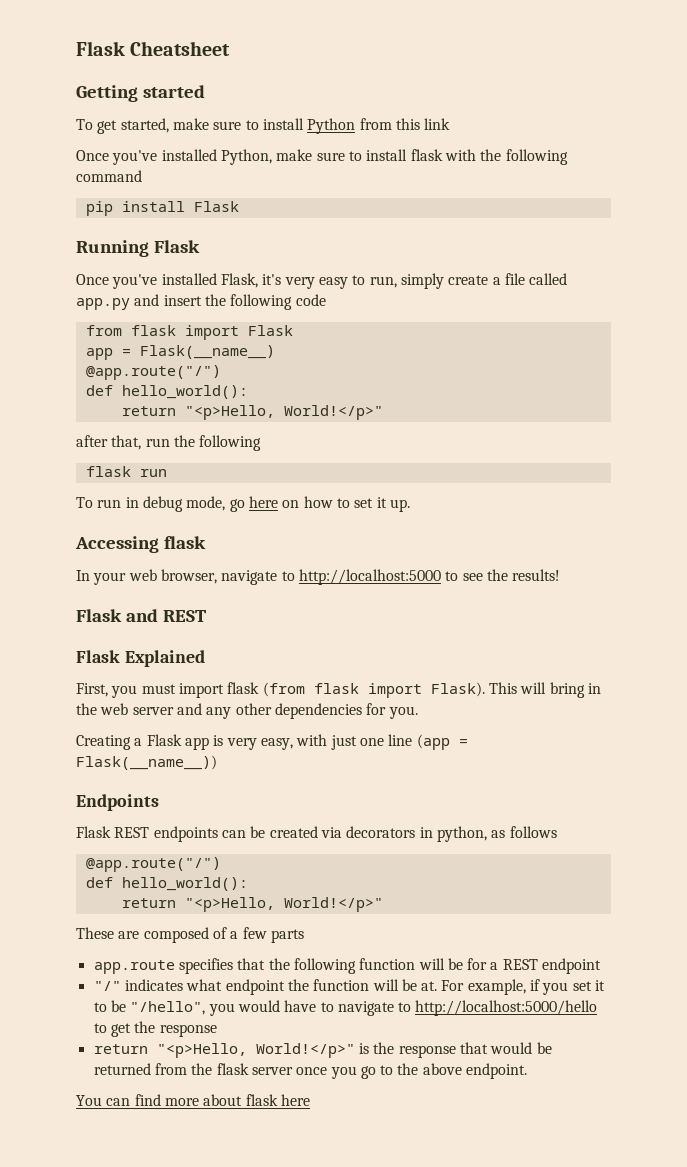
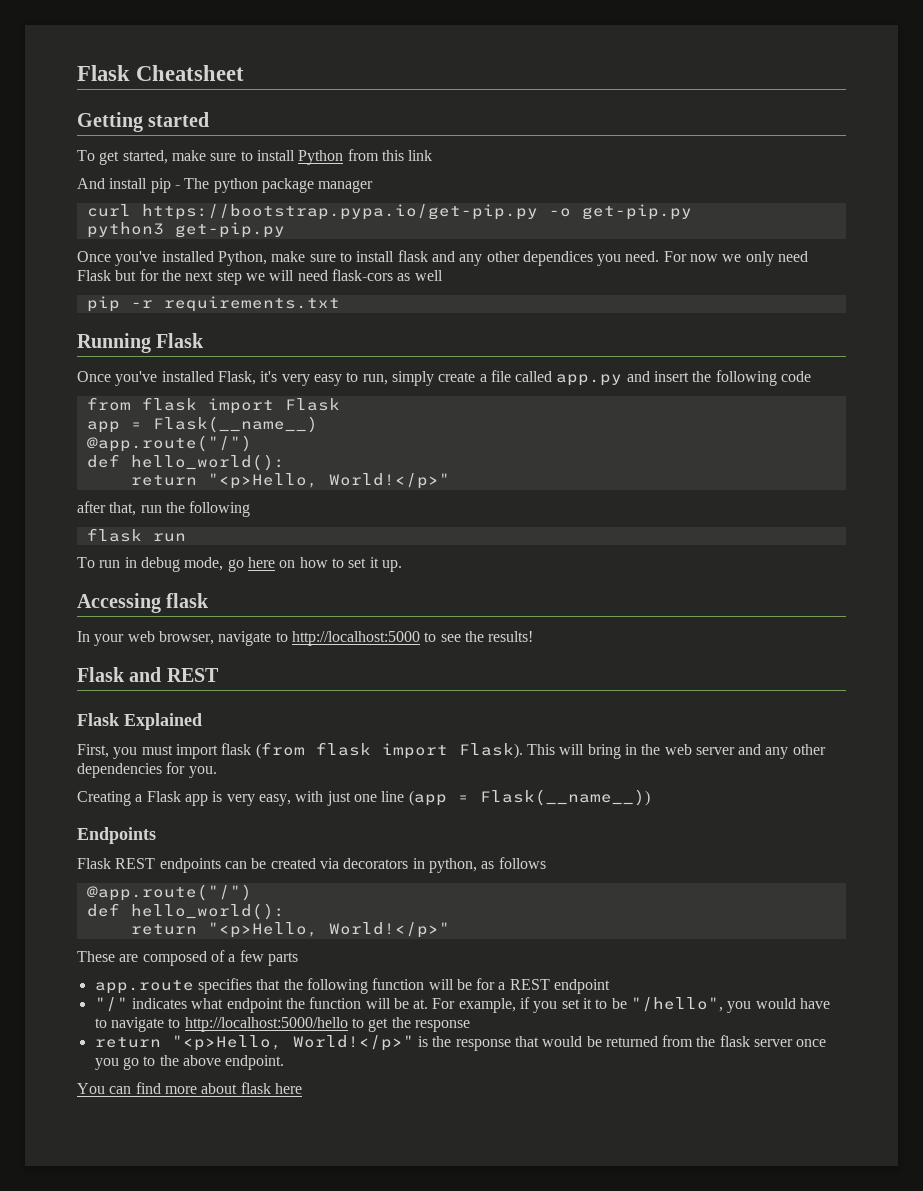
(451, 124) none -> [77,178,374,193] [86,204,692,220] [86,222,285,238] // And install pip - The python package manager // curl https://bootstrap.pypa.io/get-pip.py -o get-pip.py // python3 get-pip.py
[444,149,568,165] [76,170,142,182] [85,201,239,216] with the following command // pip install Flask -> [431,251,809,266] [77,269,443,285] [86,296,340,312] and any other dependices you need. For now we only need Flask but for the next step we will need flask-cors as well // pip -r requirements.txt

